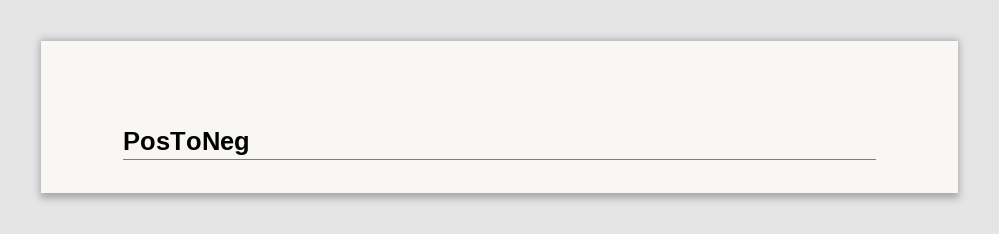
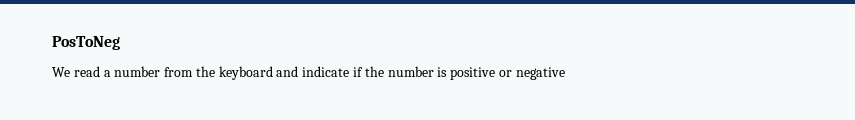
(250, 143) none -> [52,66,565,80] // We read a number from the keyboard and indicate if the number is positive or negative

